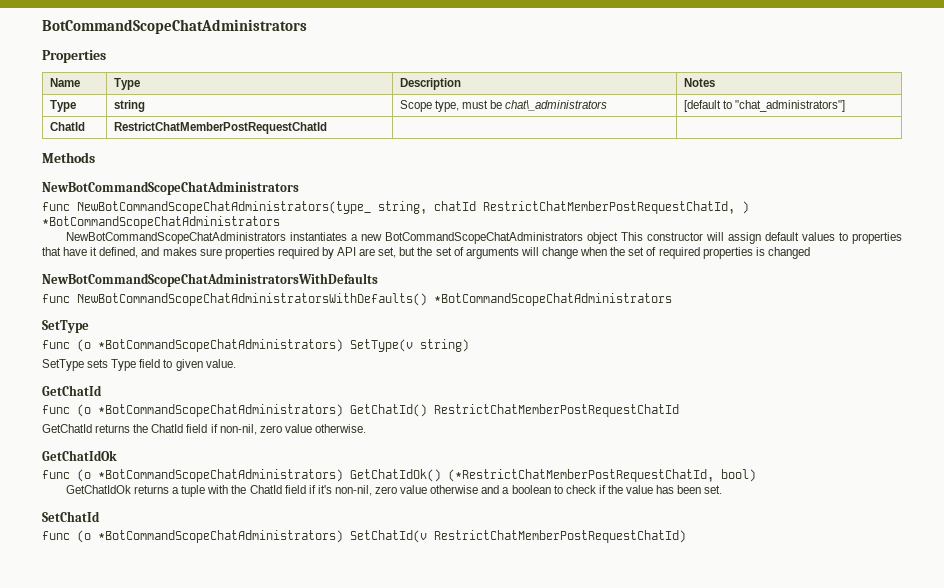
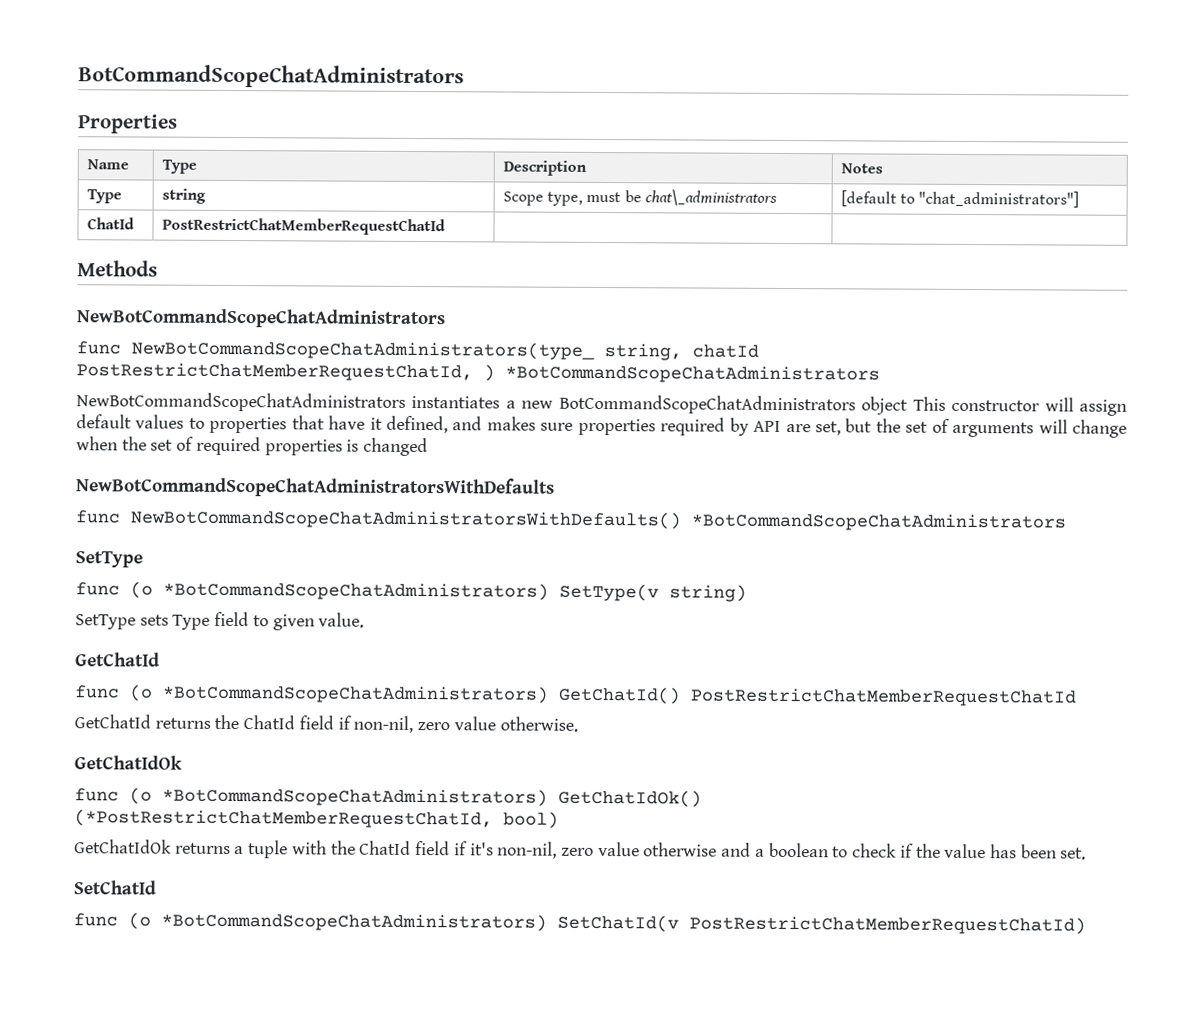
[113,122,327,134] RestrictChatMemberPostRequestChatId -> [161,217,446,236] PostRestrictChatMemberRequestChatId
[483,201,735,214] RestrictChatMemberPostRequestChatId, -> [76,362,473,382] PostRestrictChatMemberRequestChatId,
[434,404,679,417] RestrictChatMemberPostRequestChatId -> [690,687,1077,707] PostRestrictChatMemberRequestChatId
[448,469,714,482] (*RestrictChatMemberPostRequestChatId, -> [74,809,493,829] (*PostRestrictChatMemberRequestChatId,
[434,530,686,543] RestrictChatMemberPostRequestChatId) -> [689,915,1086,935] PostRestrictChatMemberRequestChatId)

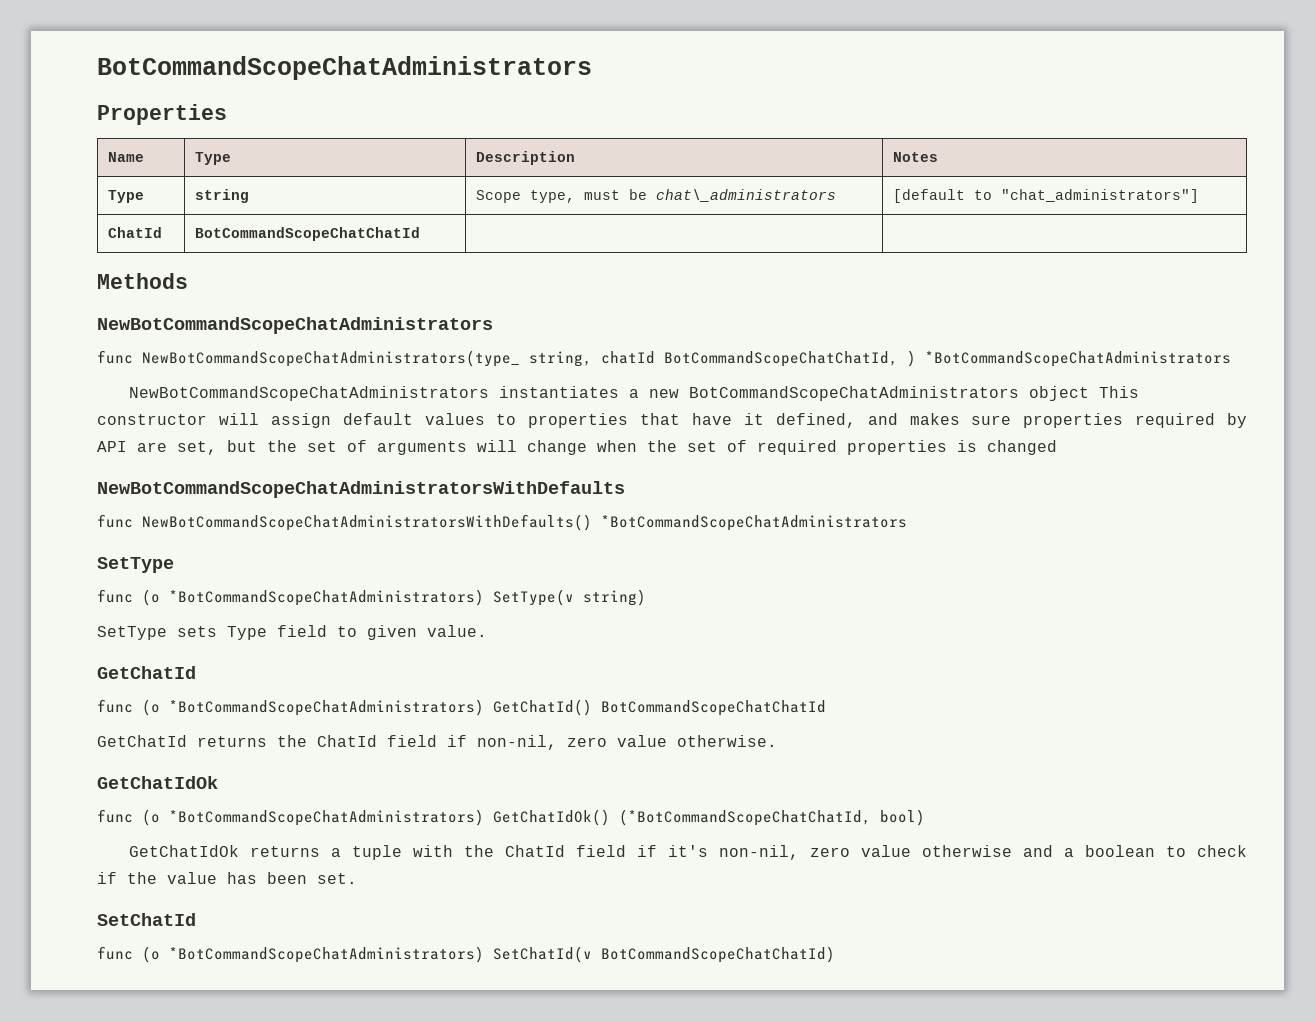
[161,217,446,236] PostRestrictChatMemberRequestChatId -> [195,227,421,241] BotCommandScopeChatChatId
[76,362,473,382] PostRestrictChatMemberRequestChatId, -> [664,351,898,367] BotCommandScopeChatChatId,
[690,687,1077,707] PostRestrictChatMemberRequestChatId -> [601,700,826,716] BotCommandScopeChatChatId
[74,809,493,829] (*PostRestrictChatMemberRequestChatId, -> [619,809,871,826] (*BotCommandScopeChatChatId,
[689,915,1086,935] PostRestrictChatMemberRequestChatId) -> [601,946,835,963] BotCommandScopeChatChatId)

